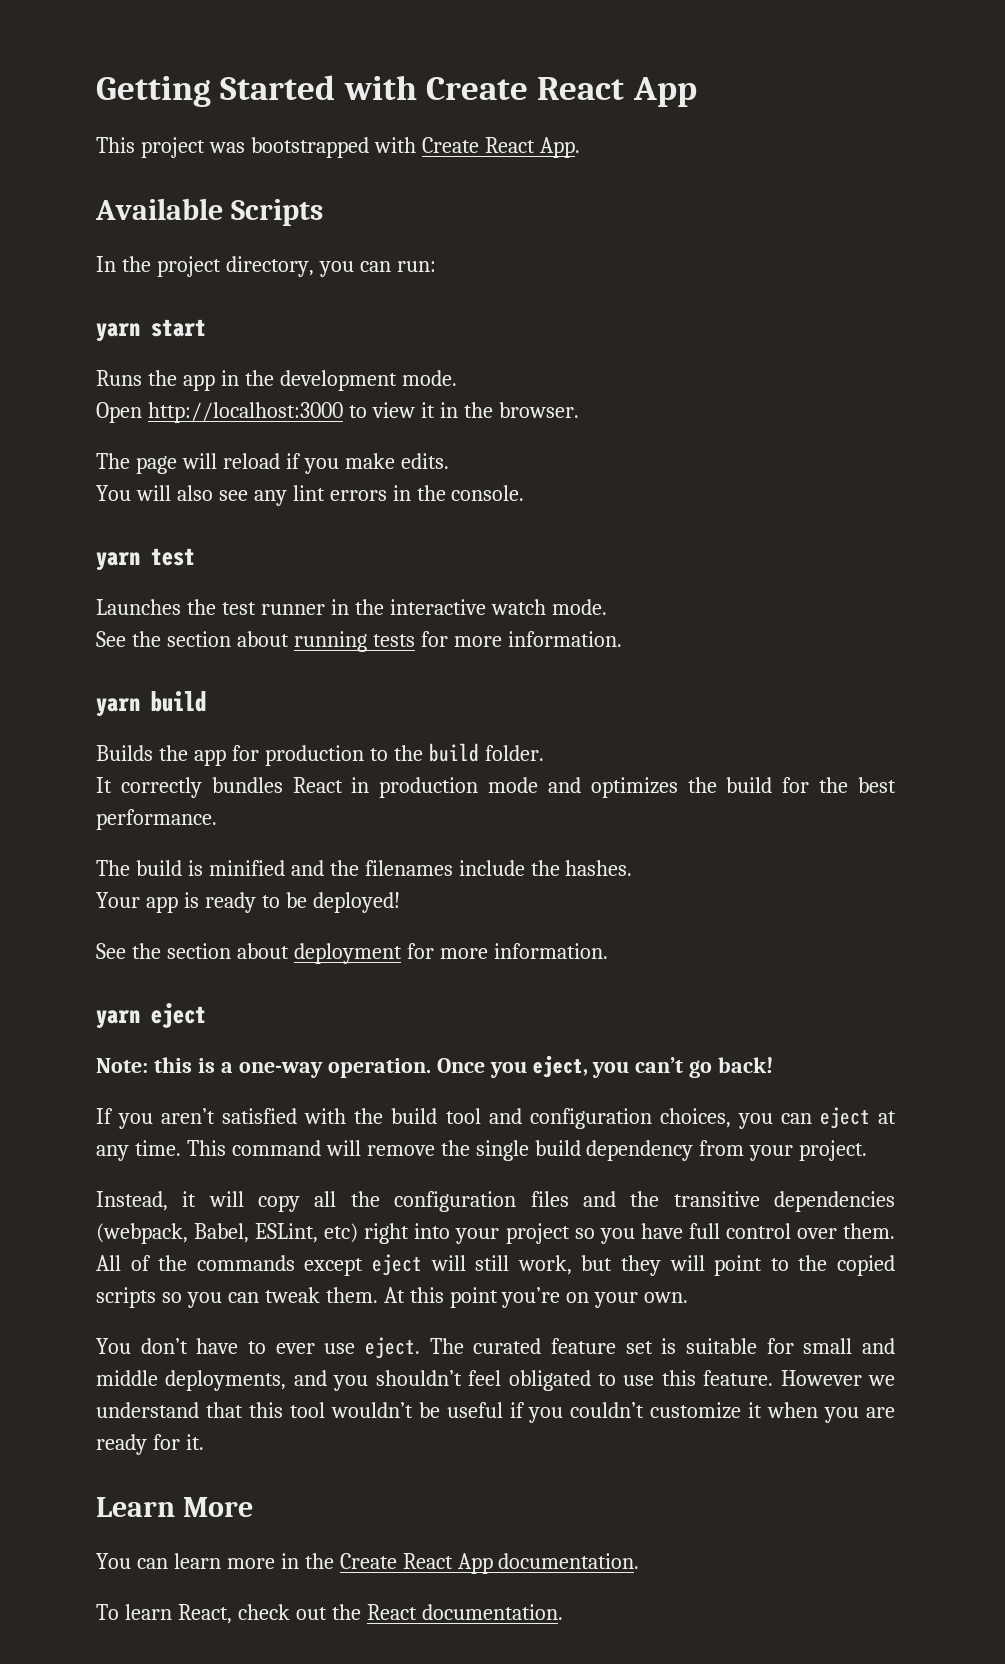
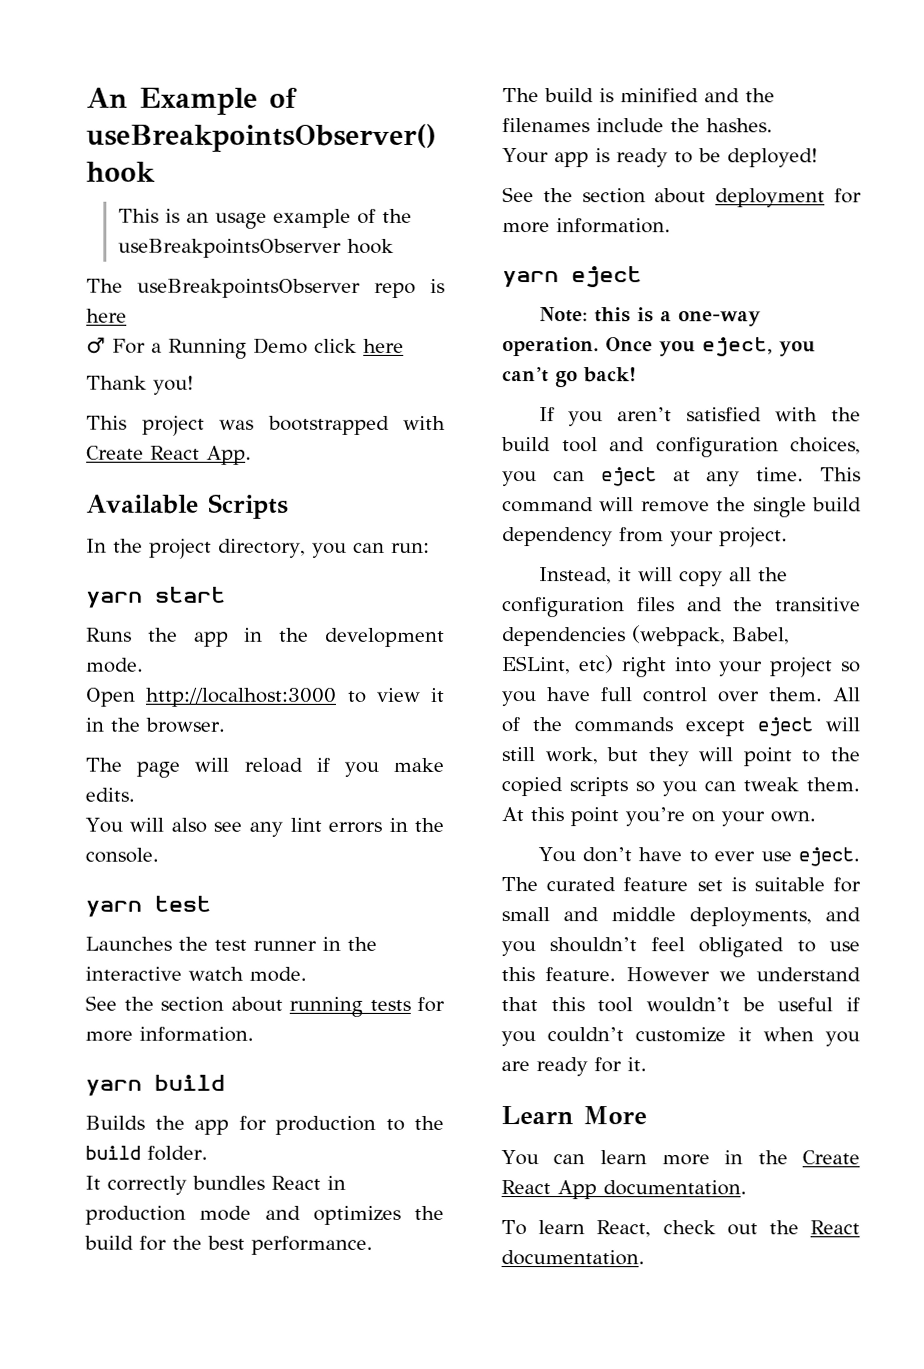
[96,75,697,107] Getting Started with Create React App -> [86,87,298,115] [86,123,437,152] [86,161,156,182] [117,208,412,229] [117,238,394,258] [86,278,445,298] [86,308,127,323] [86,336,404,359] [86,375,194,395] An Example of useBreakpointsObserver() hook // This is an usage example of the useBreakpointsObserver hook // The useBreakpointsObserver repo is here // ♂ For a Running Demo click here // Thank you!

